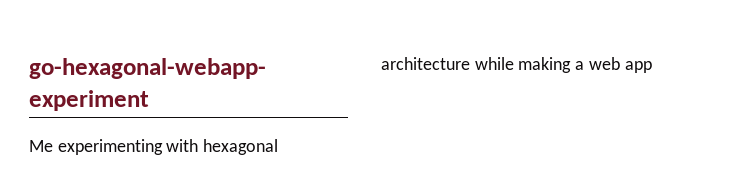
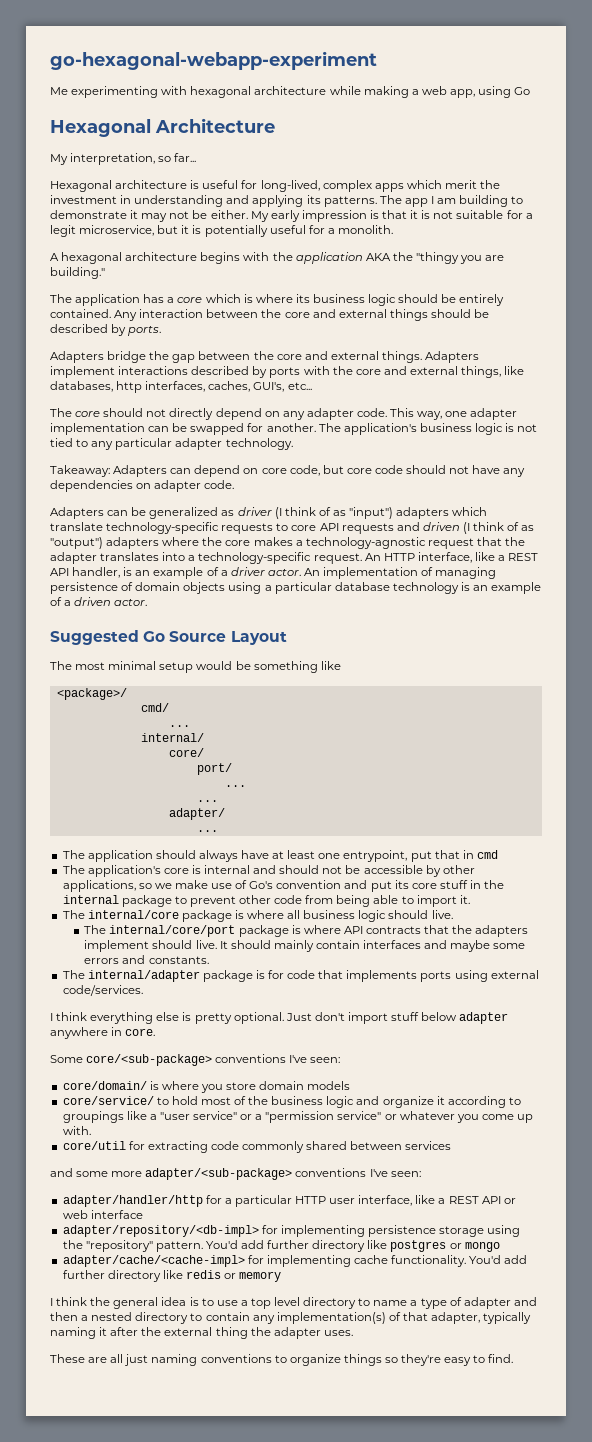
[624,61,652,73] app -> [449,86,531,98] [50,118,275,137] [50,153,197,165] [50,180,501,192] [50,195,524,207] [50,210,533,222] [50,225,393,237] [50,252,505,264] [50,267,105,279] [50,294,505,306] [50,309,490,321] [50,324,162,336] [50,351,480,363] [50,366,525,378] [50,381,312,393] [50,408,518,420] [50,423,538,435] [50,438,293,450] [50,465,526,477] [50,480,235,492] [50,507,488,519] [50,522,535,534] [50,537,526,549] [50,552,539,564] [50,567,497,579] [50,582,542,594] [50,597,148,606] [50,630,287,645] [50,661,341,673] [56,688,127,700] [140,703,169,712] [168,725,190,727] [140,733,204,742] [168,748,204,757] [196,763,232,775] [224,785,246,787] [196,800,218,802] [168,808,225,820] [196,830,218,832] [62,850,498,862] [62,865,475,877] [62,880,505,892] [62,895,470,907] [62,910,453,922] [84,925,529,937] [84,940,526,952] [84,955,209,964] [62,970,539,982] [62,985,143,996] [50,1012,509,1024] [50,1027,156,1039] [50,1054,341,1066] [62,1081,351,1093] [62,1096,521,1108] [62,1111,534,1123] [62,1126,91,1135] [62,1141,452,1153] [50,1168,421,1180] [62,1195,516,1207] [62,1210,143,1219] [62,1225,521,1237] [62,1240,500,1252] [62,1255,528,1267] [62,1270,282,1282] [50,1297,537,1309] [50,1312,532,1324] [50,1327,353,1339] [50,1354,514,1366] app, using Go // Hexagonal Architecture // My interpretation, so far... // Hexagonal architecture is useful for long-lived, complex apps which merit the investment in understanding and applying its patterns. The app I am building to demonstrate it may not be either. My early impression is that it is not suitable for a legit microservice, but it is potentially useful for a monolith. // A hexagonal architecture begins with the application AKA the "thingy you are building." // The application has a core which is where its business logic should be entirely contained. Any interaction between the core and external things should be described by ports. // Adapters bridge the gap between the core and external things. Adapters implement interactions described by ports with the core and external things, like databases, http interfaces, caches, GUI's, etc... // The core should not directly depend on any adapter code. This way, one adapter implementation can be swapped for another. The application's business logic is not tied to any particular adapter technology. // Takeaway: Adapters can depend on core code, but core code should not have any dependencies on adapter code. // Adapters can be generalized as driver (I think of as "input") adapters which translate technology-specific requests to core API requests and driven (I think of as "output") adapters where the core makes a technology-agnostic request that the adapter translates into a technology-specific request. An HTTP interface, like a REST API handler, is an example of a driver actor. An implementation of managing persistence of domain objects using a particular database technology is an example of a driven actor. // Suggested Go Source Layout // The most minimal setup would be something like // <package>/ // cmd/ // ... // internal/ // core/ // port/ // ... // ... // adapter/ // ... // The application should always have at least one entrypoint, put that in cmd // The application's core is internal and should not be accessible by other applications, so we make use of Go's convention and put its core stuff in the internal package to prevent other code from being able to import it. // The internal/core package is where all business logic should live. // The internal/core/port package is where API contracts that the adapters implement should live. It should mainly contain interfaces and maybe some errors and constants. // The internal/adapter package is for code that implements ports using external code/services. // I think everything else is pretty optional. Just don't import stuff below adapter anywhere in core. // Some core/<sub-package> conventions I've seen: // core/domain/ is where you store domain models // core/service/ to hold most of the business logic and organize it according to groupings like a "user service" or a "permission service" or whatever you come up with. // core/util for extracting code commonly shared between services // and some more adapter/<sub-package> conventions I've seen: // adapter/handler/http for a particular HTTP user interface, like a REST API or web interface // adapter/repository/<db-impl> for implementing persistence storage using the "repository" pattern. You'd add further directory like postgres or mongo // adapter/cache/<cache-impl> for implementing cache functionality. You'd add further directory like redis or memory // I think the general idea is to use a top level directory to name a type of adapter and then a nested directory to contain any implementation(s) of that adapter, typically naming it after the external thing the adapter uses. // These are all just naming conventions to organize things so they're easy to find.

